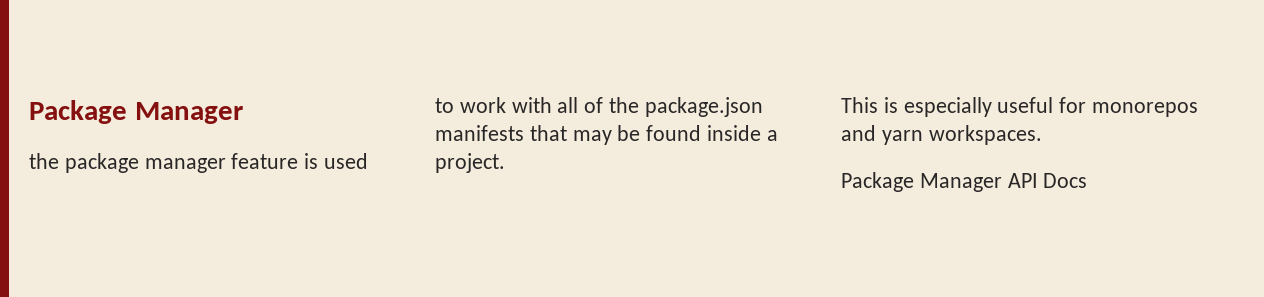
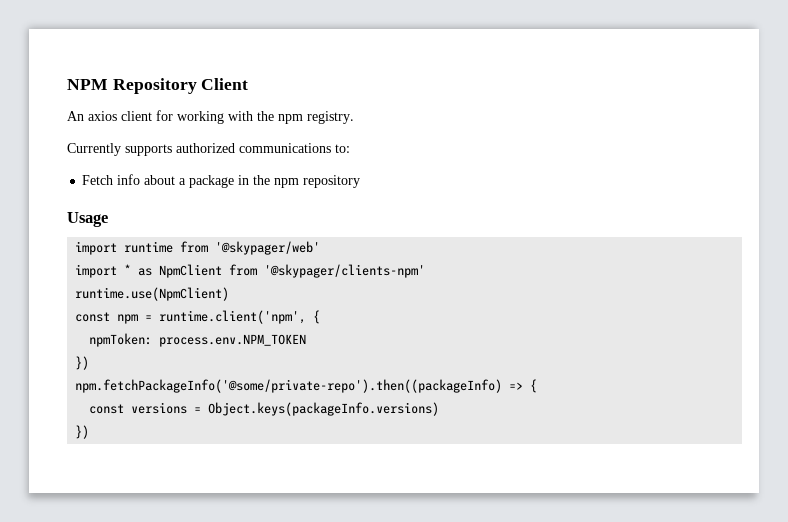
[29,100,243,124] [29,153,369,173] [435,97,763,117] [435,125,778,145] [435,153,505,173] [841,97,1199,117] [841,125,1042,145] [841,172,1088,192] Package Manager // the package manager feature is used to work with all of the package.json manifests that may be found inside a project. // This is especially useful for monorepos and yarn workspaces. // Package Manager API Docs -> [67,78,249,94] [67,110,354,124] [67,143,350,156] [82,174,361,188] [67,212,108,227] [75,241,321,255] [75,264,426,278] [75,287,230,301] [75,310,321,324] [89,333,307,347] [75,356,90,370] [75,379,538,393] [89,402,440,416] [75,425,90,439] NPM Repository Client // An axios client for working with the npm registry. // Currently supports authorized communications to: // Fetch info about a package in the npm repository // Usage // import runtime from '@skypager/web' // import * as NpmClient from '@skypager/clients-npm' // runtime.use(NpmClient) // const npm = runtime.client('npm', { // npmToken: process.env.NPM_TOKEN // }) // npm.fetchPackageInfo('@some/private-repo').then((packageInfo) => { // const versions = Object.keys(packageInfo.versions) // })

